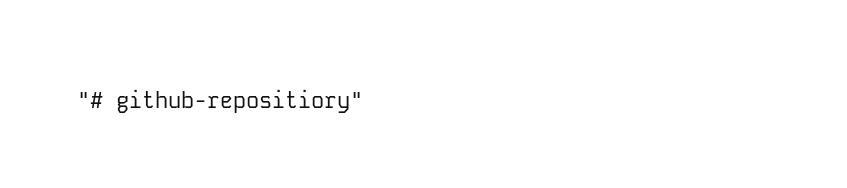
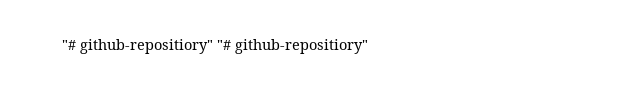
[77,89,363,113] "# github-repositiory" -> [62,39,368,54] "# github-repositiory" "# github-repositiory"

